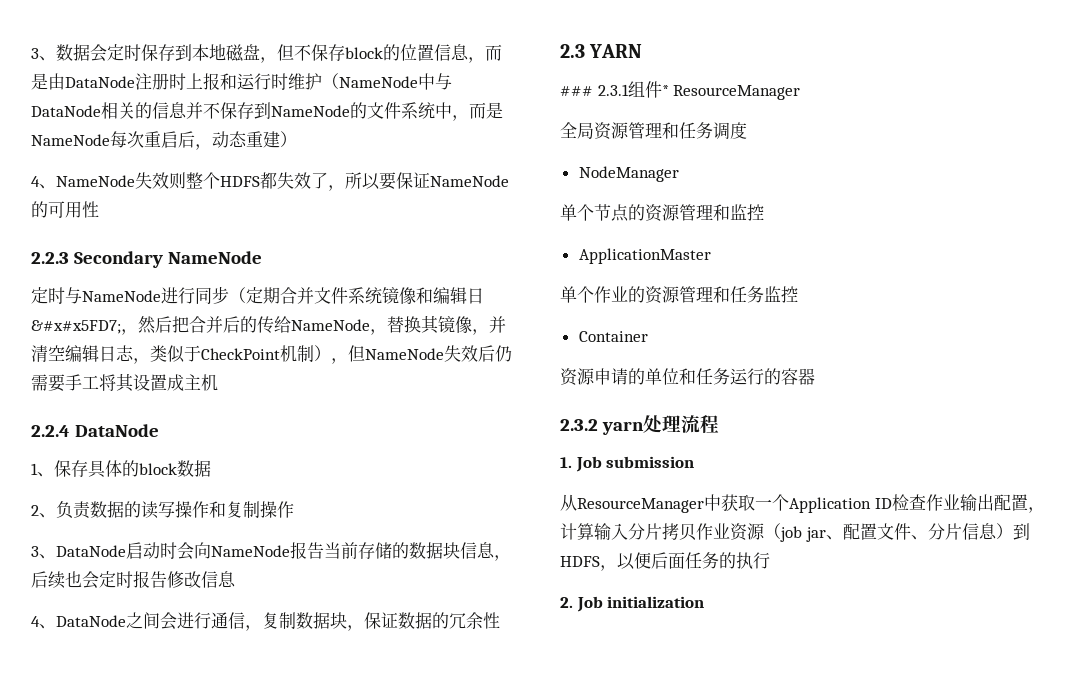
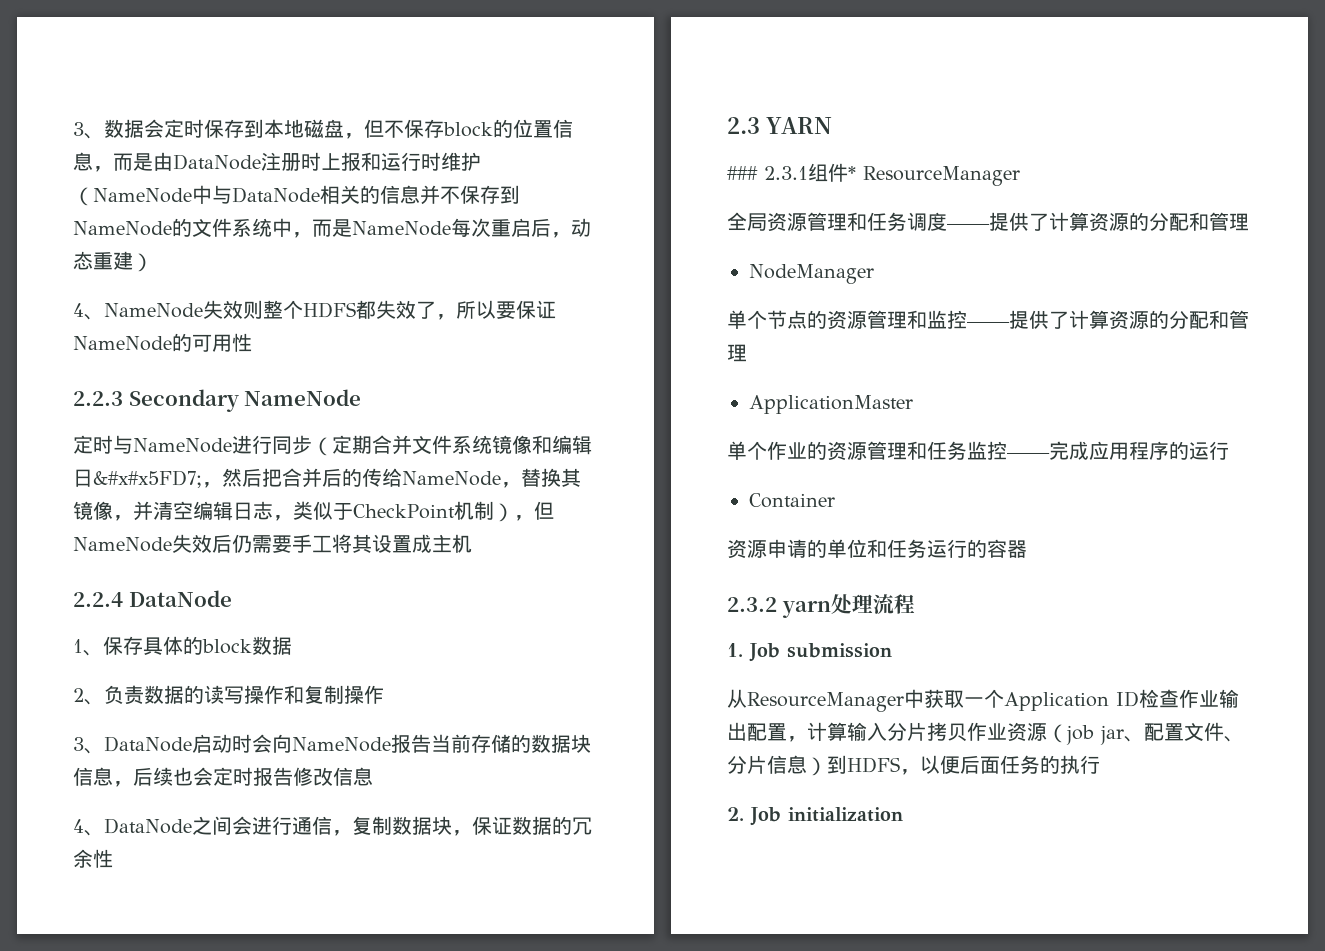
(747, 130) none -> [947,212,1249,232] ——提供了计算资源的分配和管理
(764, 212) none -> [967,310,1249,330] [727,344,747,362] ——提供了计算资源的分配和管理
(798, 294) none -> [1007,441,1229,460] ——完成应用程序的运行

